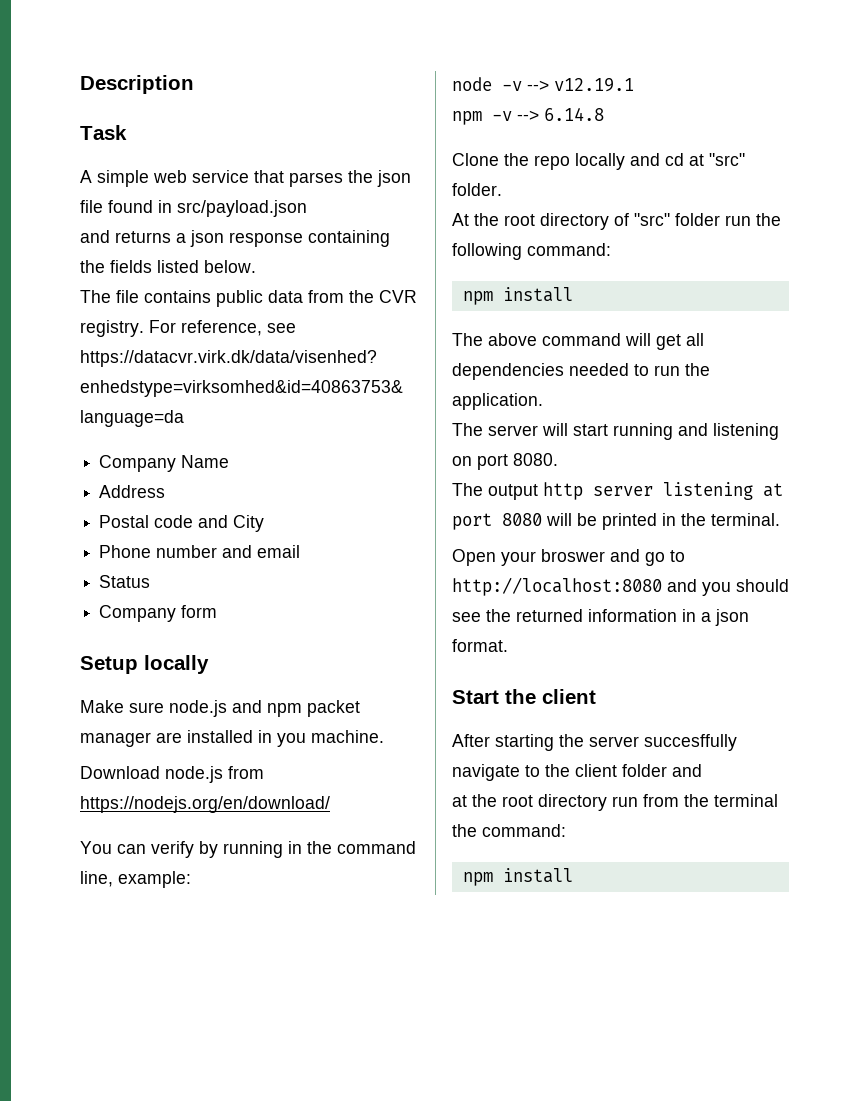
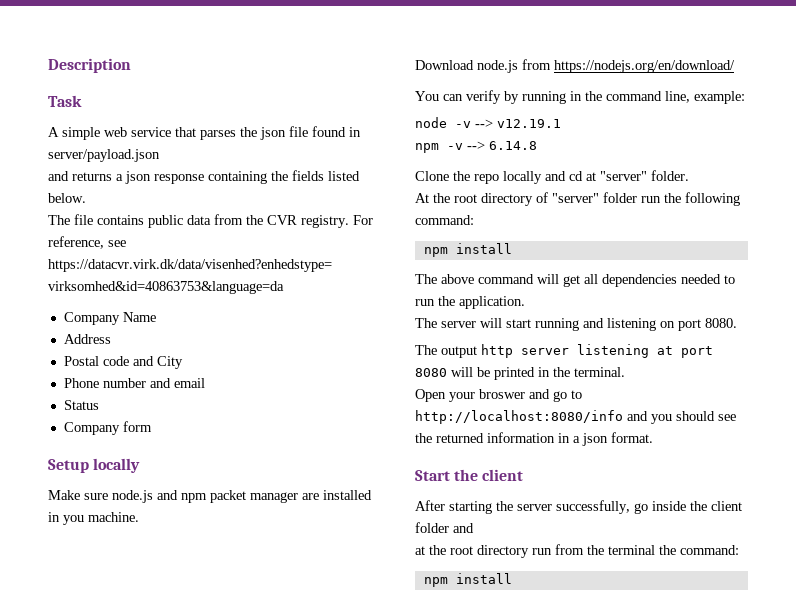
[177,200,307,217] src/payload.json -> [48,149,160,162] server/payload.json
[709,153,745,166] "src" -> [600,171,647,181] "server"
[634,213,670,226] "src" -> [552,193,599,203] "server"
[452,577,662,596] http://localhost:8080 -> [415,410,623,424] http://localhost:8080/info
[644,734,737,751] [452,764,540,781] succesffully navigate to -> [556,500,686,514] successfully, go inside

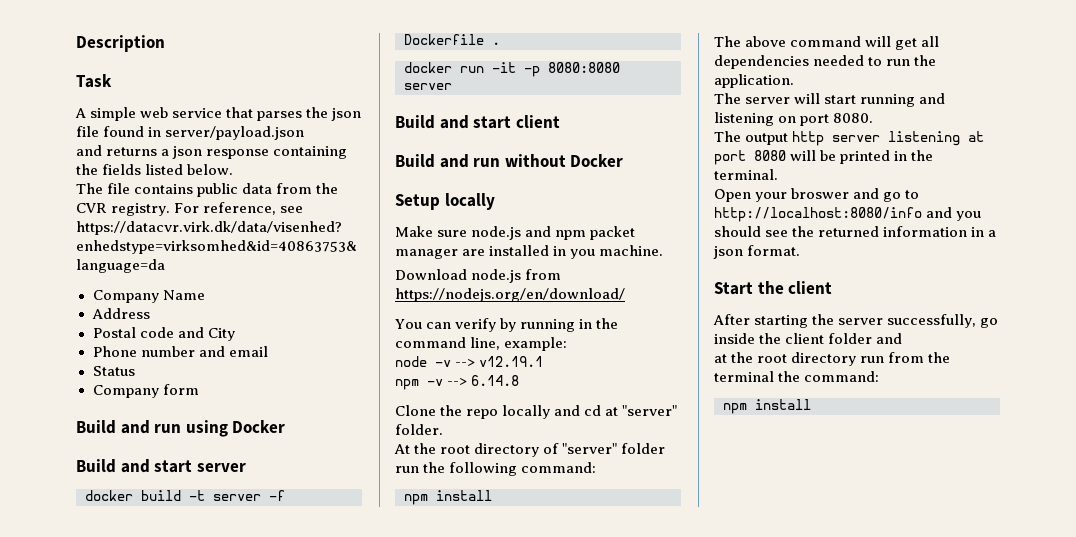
(152, 426) none -> [76,420,286,437] [76,459,246,473] [85,490,285,501] [404,34,500,45] [404,62,620,77] [404,83,452,90] [395,115,560,129] [395,154,624,168] // Build and run using Docker // Build and start server // docker build -t server -f Dockerfile . // docker run -it -p 8080:8080 server // Build and start client // Build and run without Docker

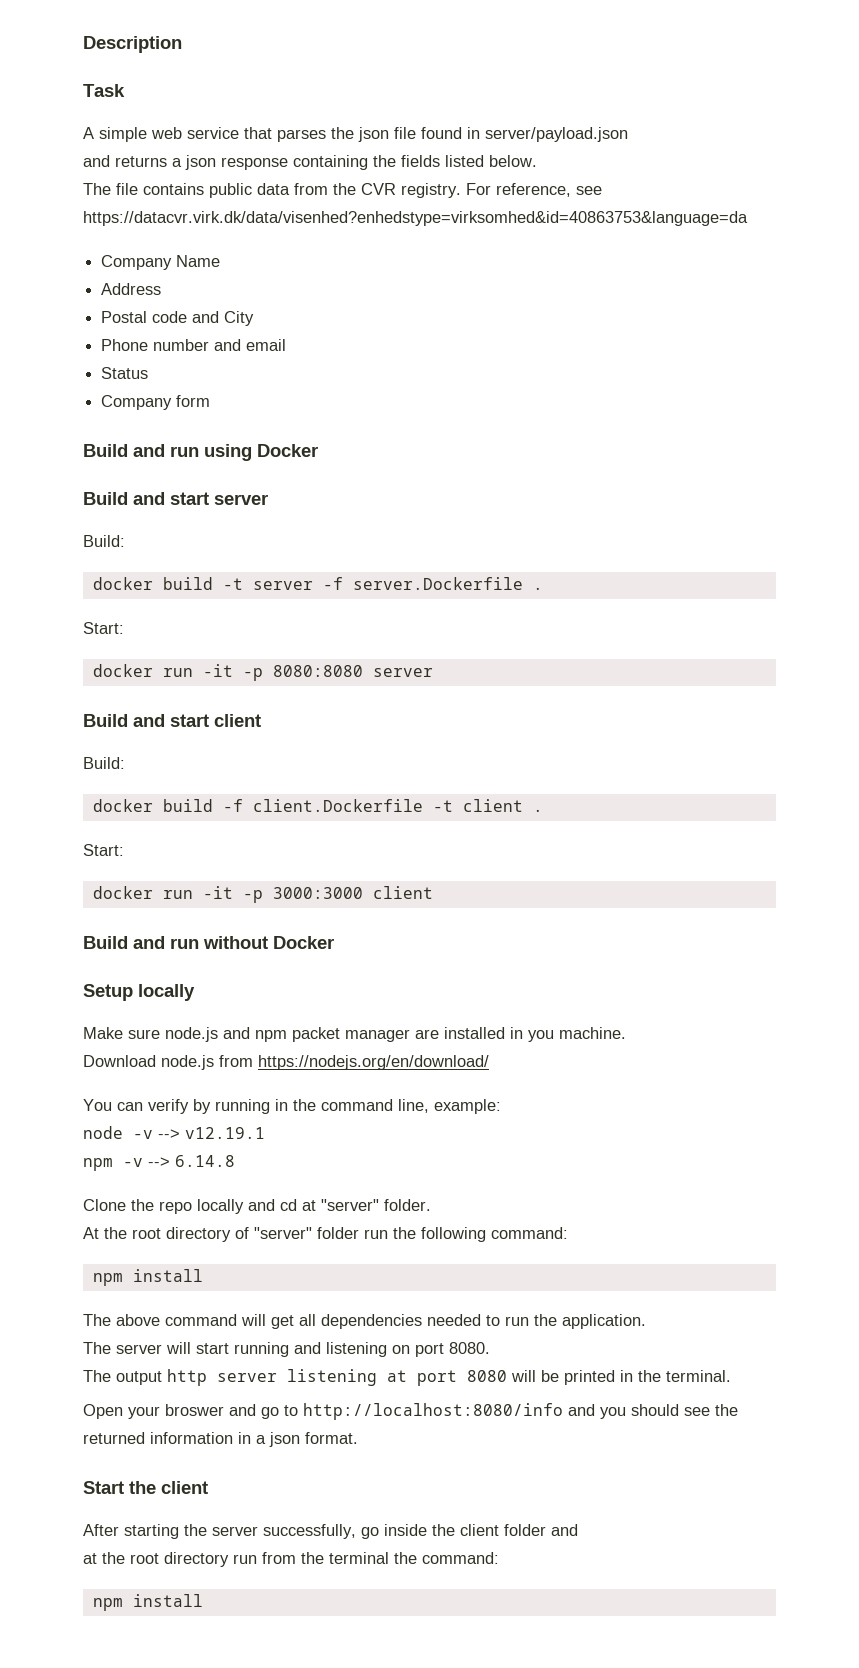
(246, 467) none -> [83,535,125,547] // Build:
[404,34,500,45] Dockerfile . -> [352,577,543,590] [83,622,124,634] server.Dockerfile . // Start:
(560, 121) none -> [83,757,125,769] [92,799,543,812] [83,844,124,856] [92,886,433,903] // Build: // docker build -f client.Dockerfile -t client . // Start: // docker run -it -p 3000:3000 client

